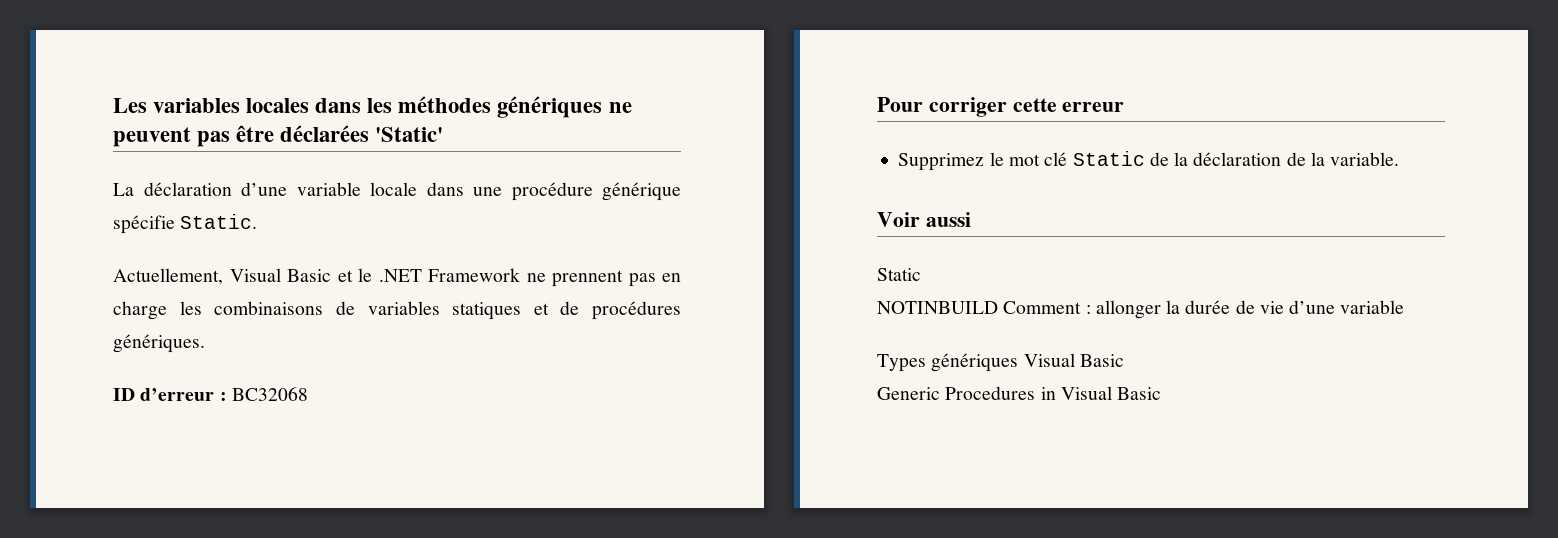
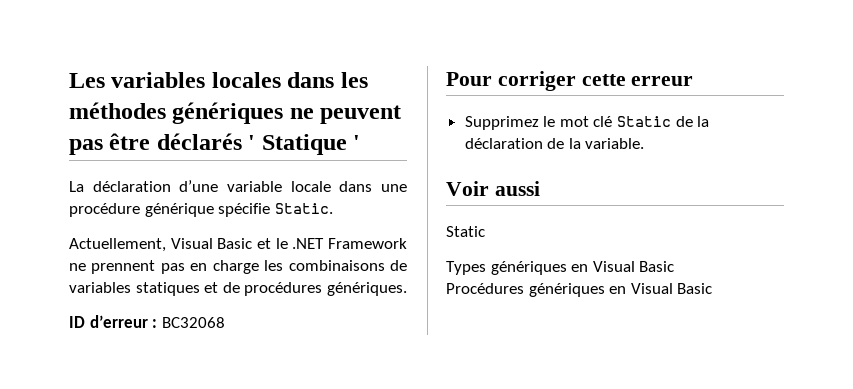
[280,125,444,142] déclarées 'Static' -> [156,133,361,155] déclarés ' Statique '
[877,300,1405,319] // NOTINBUILD Comment : allonger la durée de vie d’une variable -> (485, 231) none
(1019, 362) none -> [571,264,589,272] en
[877,386,1056,400] Generic Procedures in -> [446,283,627,297] Procédures génériques en

